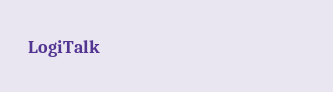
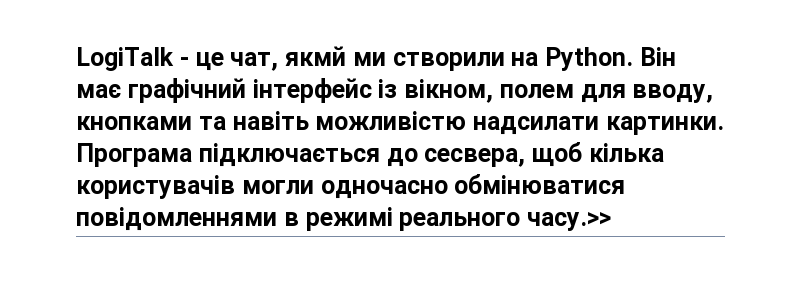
(100, 48) none -> [179,46,676,71] [76,78,714,103] [76,111,724,135] [76,142,664,167] [76,174,626,199] [76,207,611,231] - це чат, якмй ми створили на Python. Він має графічний інтерфейс із вікном, полем для вводу, кнопками та навіть можливістю надсилати картинки. Програма підключається до сесвера, щоб кілька користувачів могли одночасно обмінюватися повідомленнями в режимі реального часу.>>

